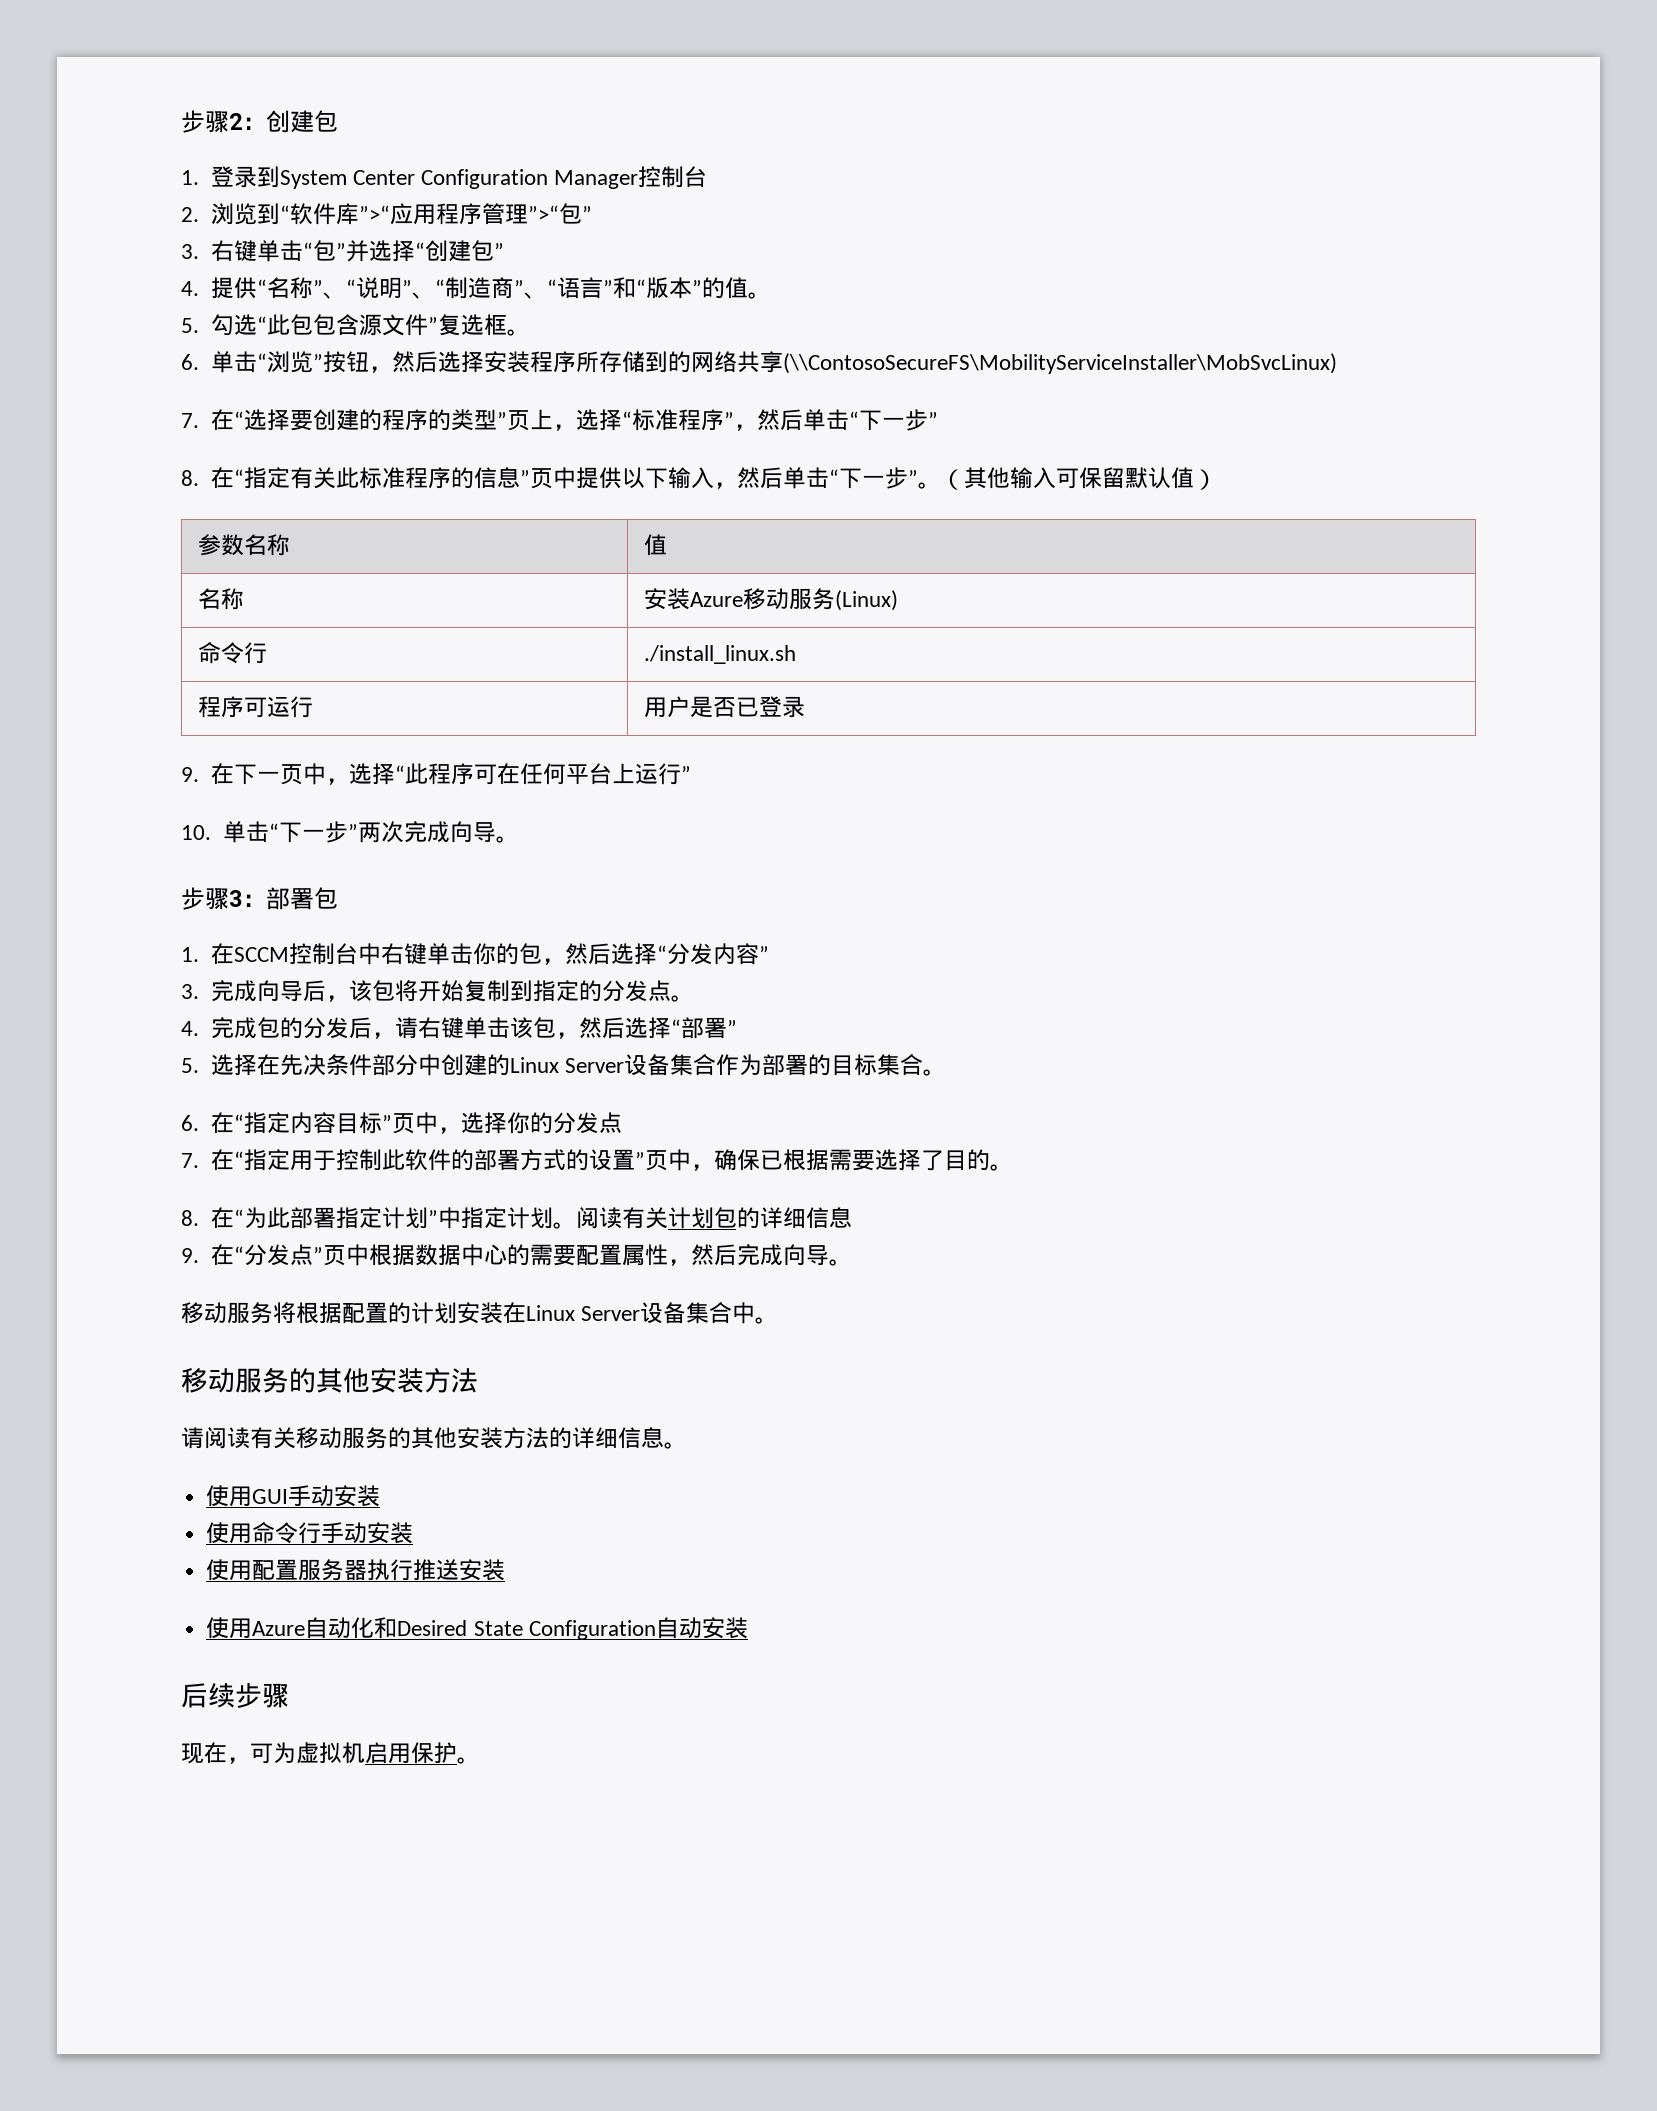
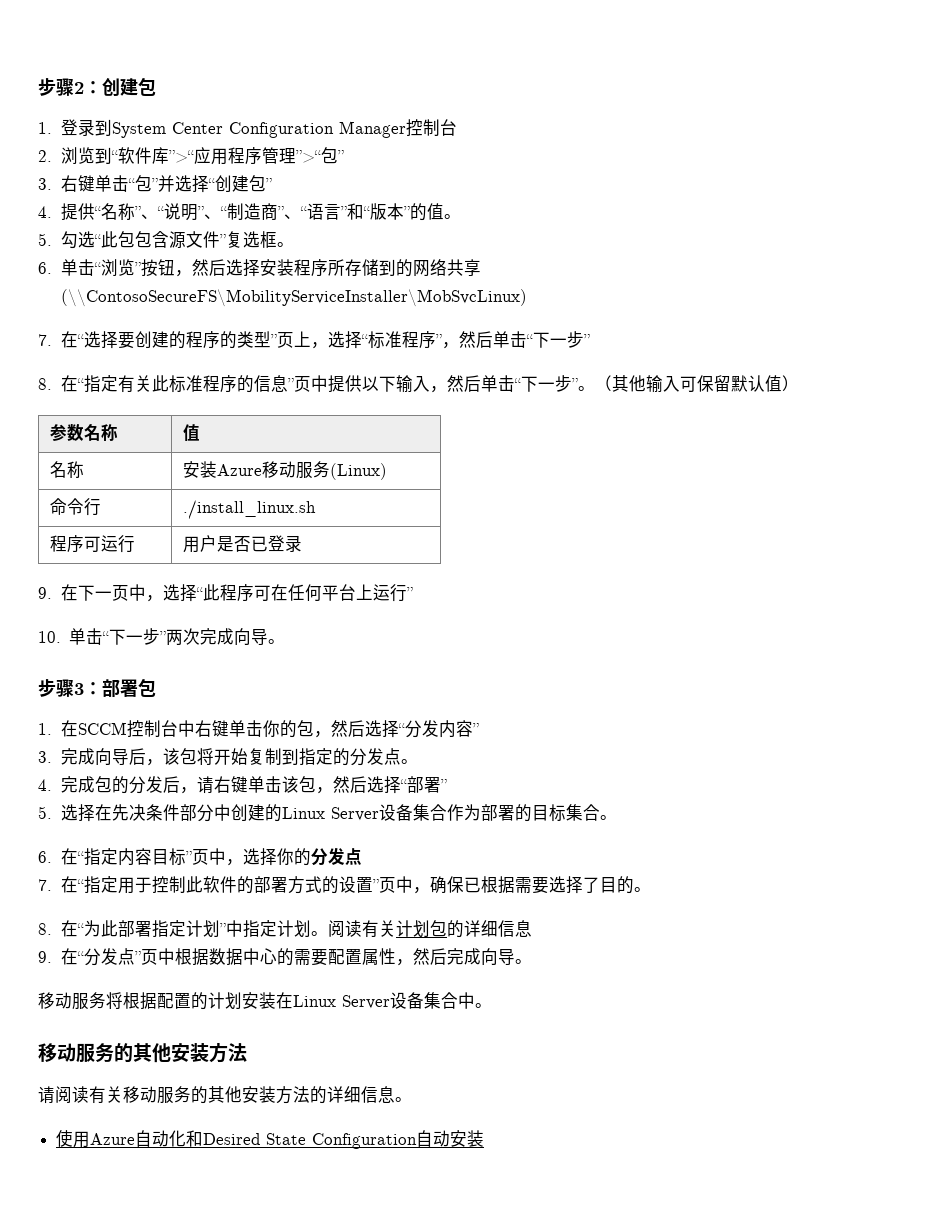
[206,1485,381,1507] [206,1522,414,1544] [206,1559,506,1581] // 使用GUI手动安装 // 使用命令行手动安装 // 使用配置服务器执行推送安装 -> (412, 1099) none
[181,1683,289,1708] [181,1742,480,1764] // 后续步骤 // 现在，可为虚拟机启用保护。 -> (485, 1138) none

